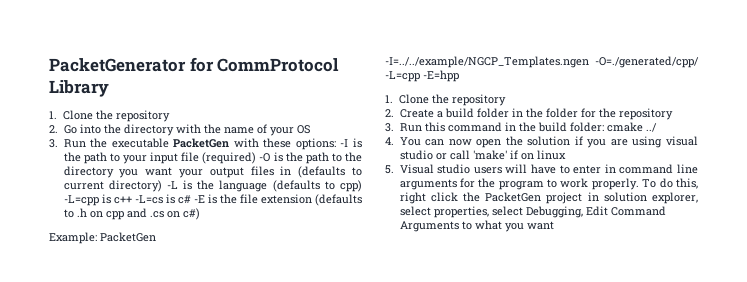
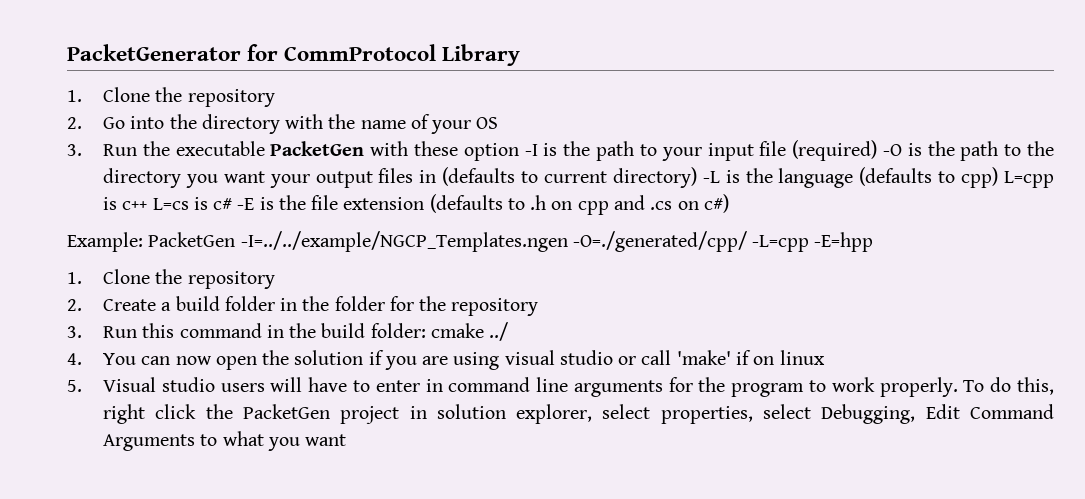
[295,138,336,150] options: -> [463,143,519,161] option
[63,195,99,206] -L=cpp -> [1003,171,1054,188] L=cpp
[134,195,163,204] -L=cs -> [152,198,189,210] L=cs

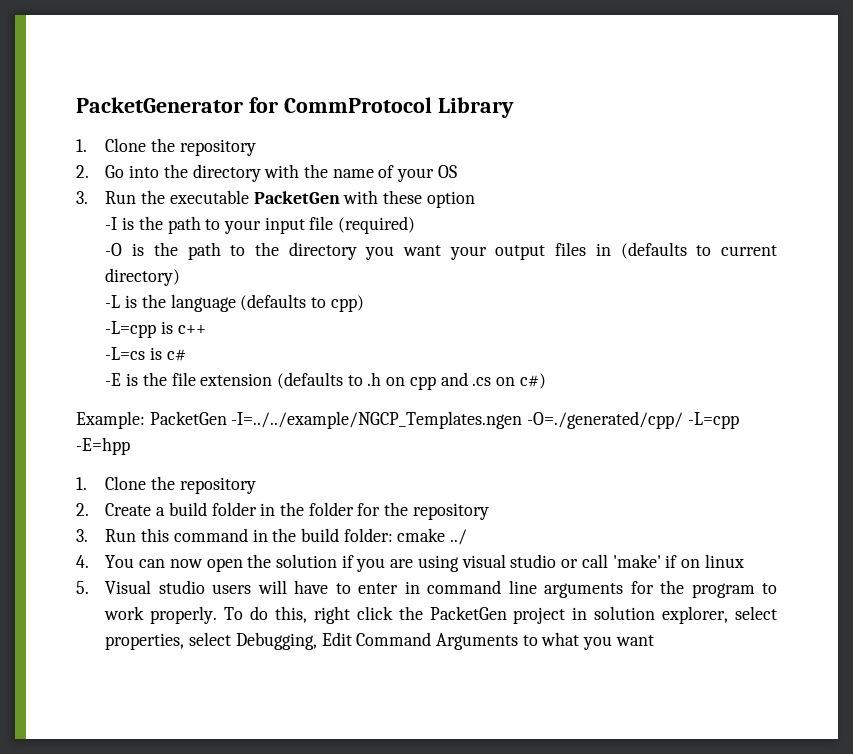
(519, 152) none -> (475, 199) //
(878, 150) none -> (416, 225) //
(697, 177) none -> (181, 277) //
[1003,171,1054,188] L=cpp -> [105,321,157,338] // -L=cpp
[152,198,189,210] L=cs -> [105,347,146,360] // -L=cs
(233, 204) none -> (186, 355) //

